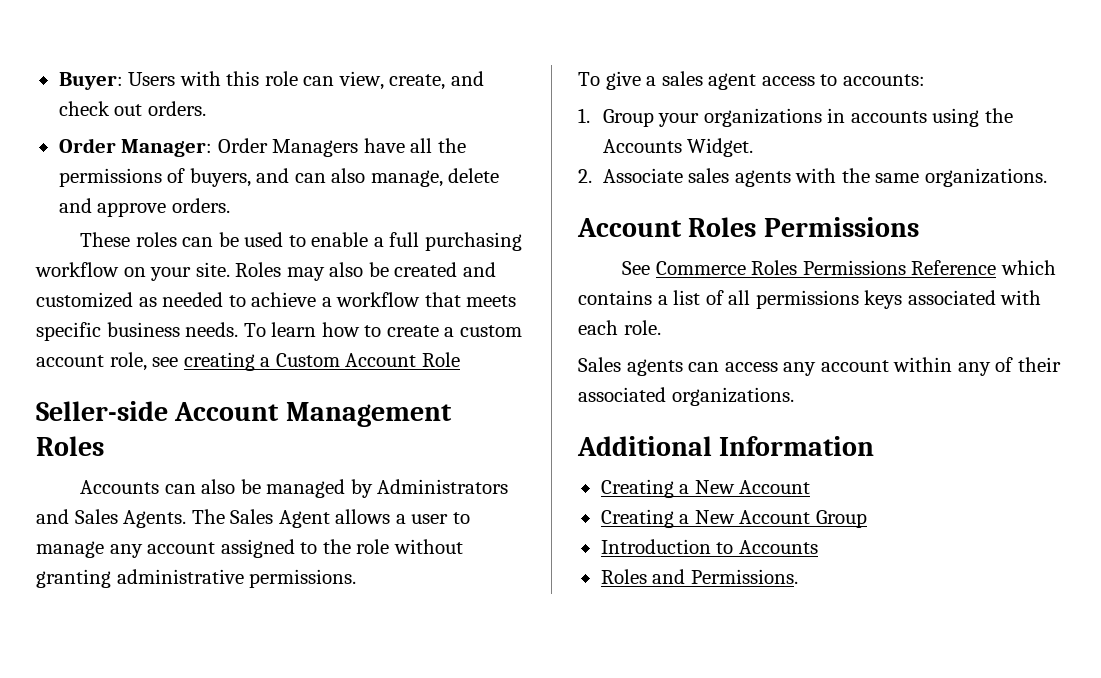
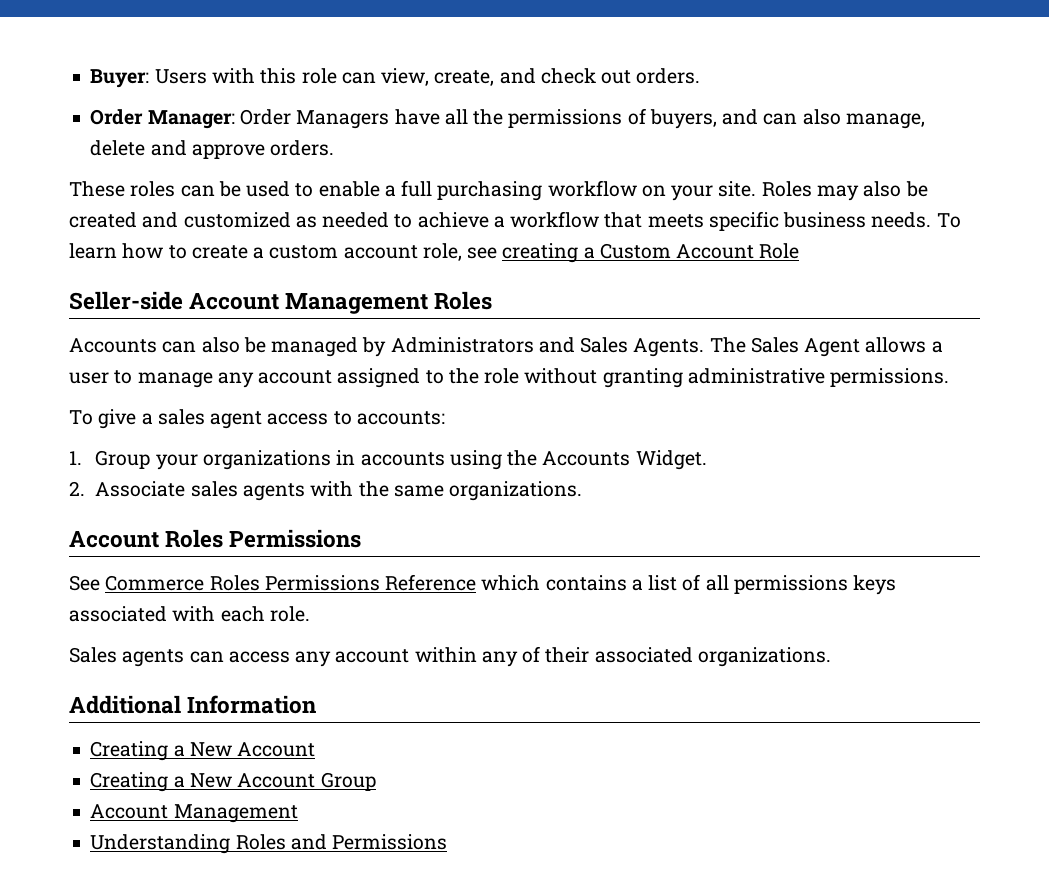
[600,539,818,554] Introduction to Accounts // -> [90,804,298,823] [90,834,231,854] Account Management // Understanding
[690,569,798,584] Permissions. -> [332,834,448,850] Permissions

